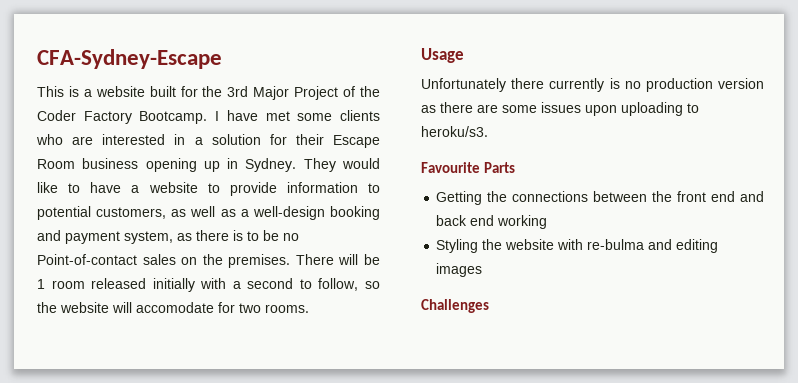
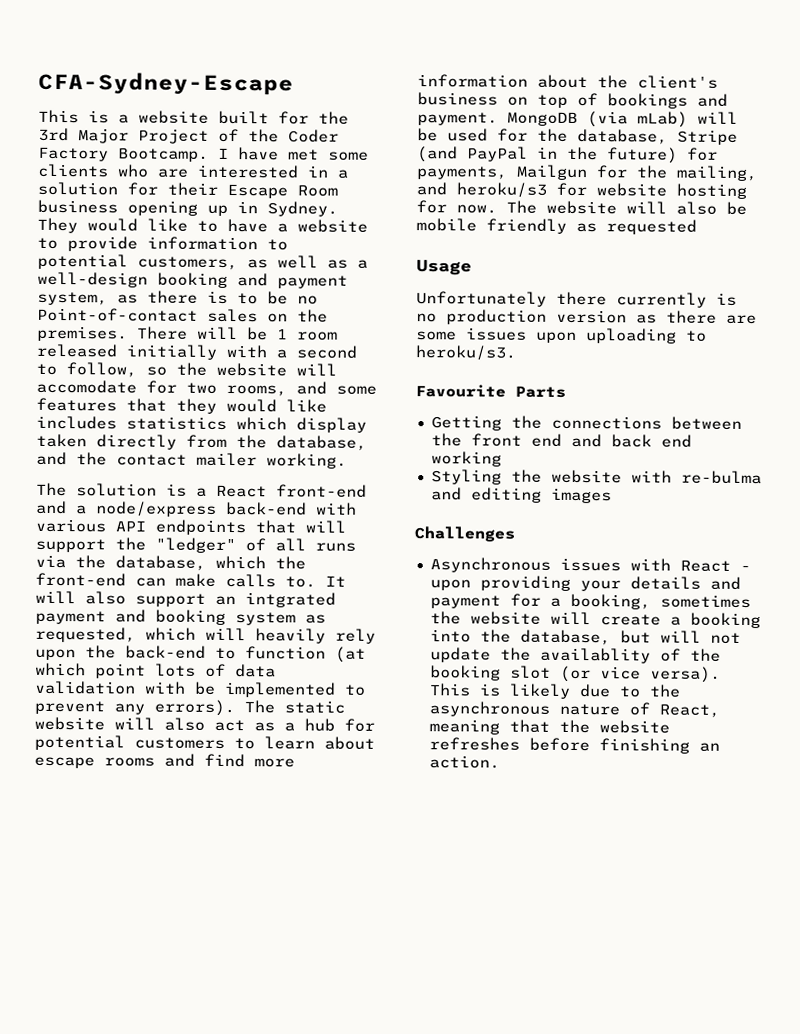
[265,304,309,313] rooms. -> [226,381,377,397] [36,397,327,414] [36,415,367,433] [36,433,367,451] [36,451,347,469] [36,482,367,498] [36,500,357,517] [35,518,346,536] [35,537,356,554] [35,554,306,571] [35,572,346,588] [35,590,336,608] [35,609,326,626] [35,626,376,644] [35,645,366,663] [35,662,276,679] [34,680,366,698] [34,699,345,717] [34,716,375,732] [34,734,375,751] [34,753,295,769] [417,74,718,89] [417,92,728,109] [417,111,738,128] [417,128,738,145] [417,146,718,164] [416,164,758,182] [416,182,747,199] [416,200,747,215] [416,218,697,235] rooms, and some features that they would like includes statistics which display taken directly from the database, and the contact mailer working. // The solution is a React front-end and a node/express back-end with various API endpoints that will support the "ledger" of all runs via the database, which the front-end can make calls to. It will also support an intgrated payment and booking system as requested, which will heavily rely upon the back-end to function (at which point lots of data validation with be implemented to prevent any errors). The static website will also act as a hub for potential customers to learn about escape rooms and find more information about the client's business on top of bookings and payment. MongoDB (via mLab) will be used for the database, Stripe (and PayPal in the future) for payments, Mailgun for the mailing, and heroku/s3 for website hosting for now. The website will also be mobile friendly as requested
(489, 306) none -> [429,557,751,573] [429,575,741,592] [429,593,751,610] [429,611,761,629] [429,629,741,646] [429,647,721,664] [429,665,721,683] [428,683,681,699] [428,701,720,718] [428,719,670,735] [428,737,720,754] [428,755,500,769] // Asynchronous issues with React - upon providing your details and payment for a booking, sometimes the website will create a booking into the database, but will not update the availablity of the booking slot (or vice versa). This is likely due to the asynchronous nature of React, meaning that the website refreshes before finishing an action.

